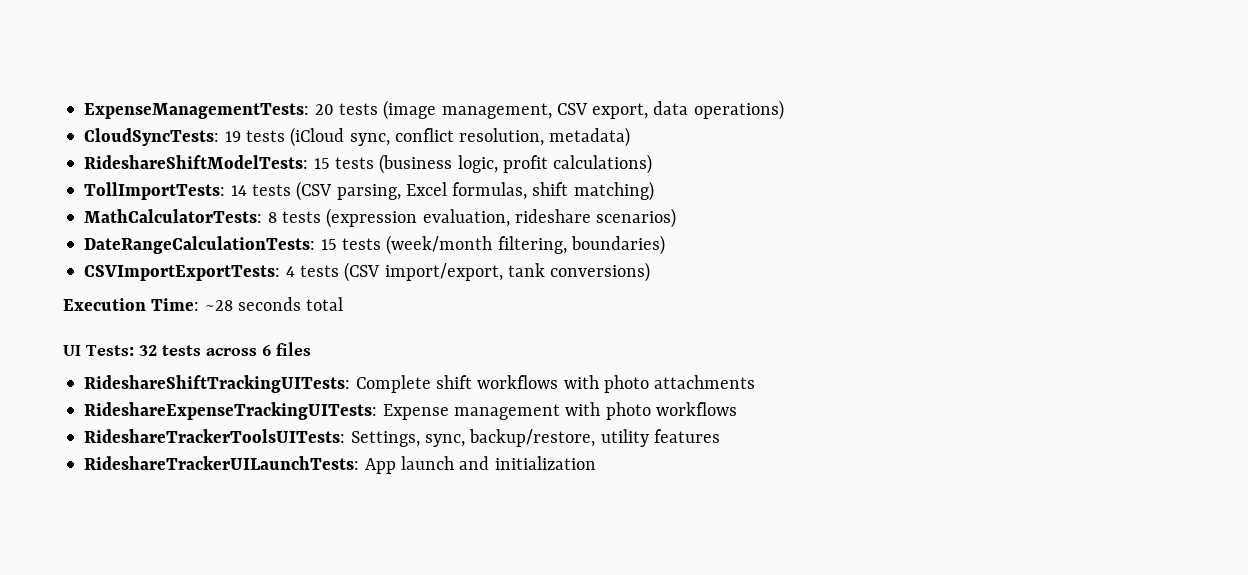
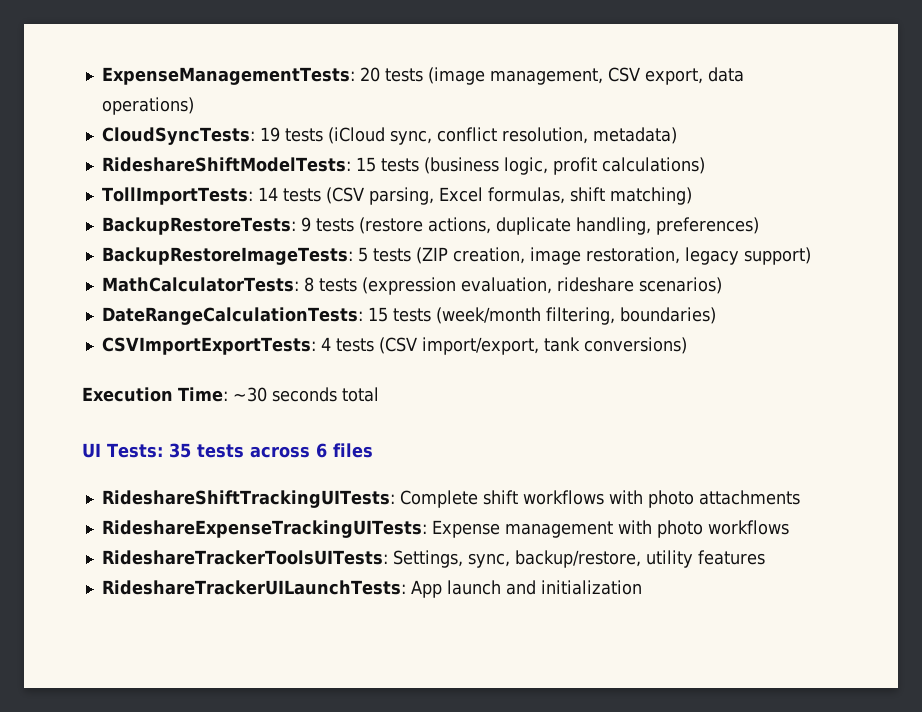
(654, 191) none -> [101,217,759,235] [101,247,811,265] // BackupRestoreTests: 9 tests (restore actions, duplicate handling, preferences) // BackupRestoreImageTests: 5 tests (ZIP creation, image restoration, legacy support)
[204,300,233,311] ~28 -> [233,387,267,402] ~30
[139,345,157,356] 32 -> [168,443,191,458] 35

